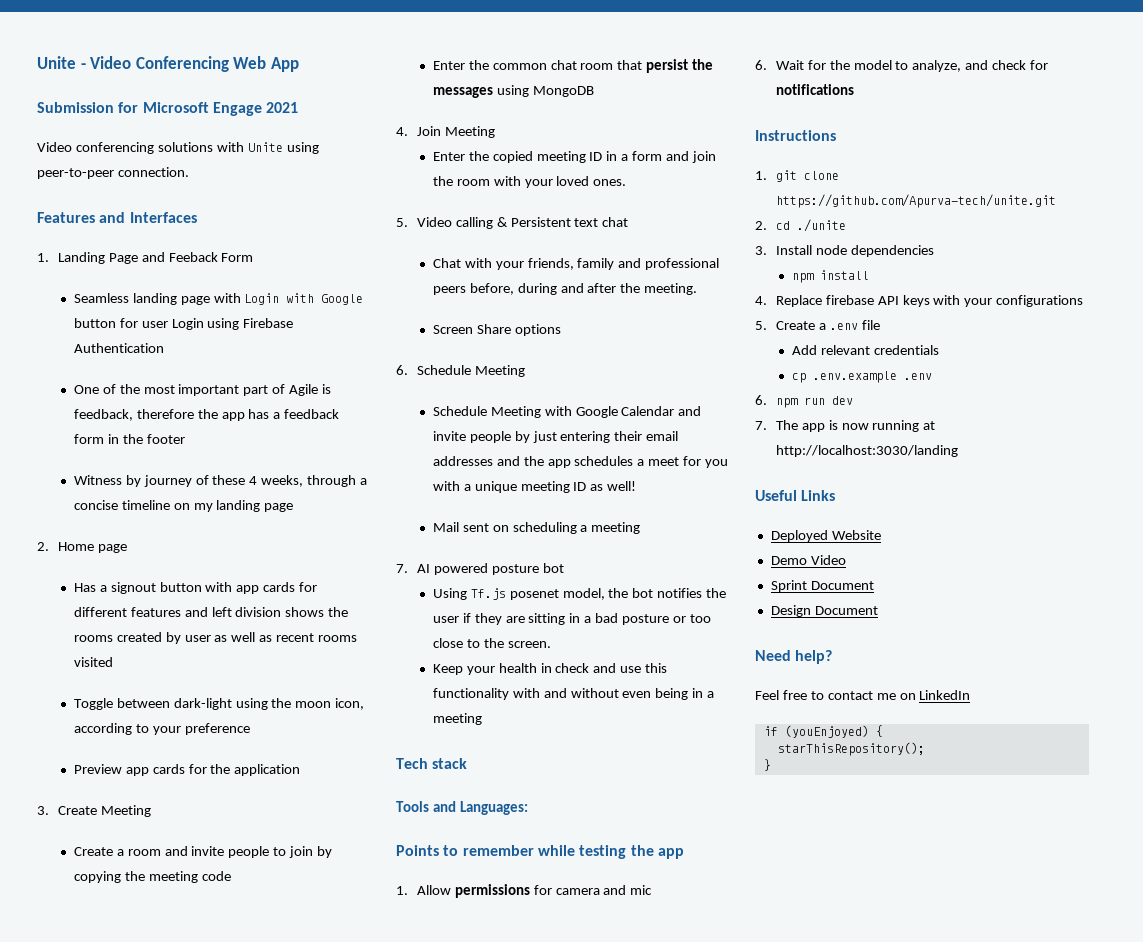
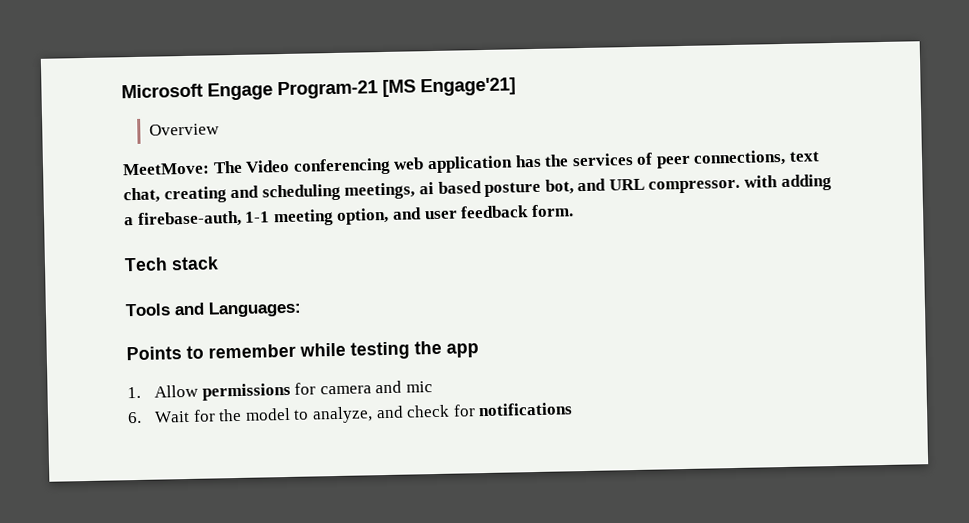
[37,56,299,72] [37,102,299,116] [37,142,319,154] [37,167,189,179] [37,212,197,223] [37,252,254,264] [73,293,364,305] [73,318,294,330] [73,343,164,353] [73,384,332,396] [73,409,340,421] [73,434,185,444] [73,475,368,487] [73,500,294,512] [37,542,127,553] [73,582,318,594] [73,607,349,617] [73,632,358,644] [73,657,113,667] [73,698,365,710] [73,723,250,735] [73,764,301,776] [37,805,151,817] [73,846,333,858] [73,871,231,883] [432,59,714,73] [432,85,594,98] [396,126,495,138] [432,151,716,163] [432,176,627,188] [396,217,629,229] [432,258,720,270] [432,283,698,295] [432,324,561,336] [396,365,525,377] [432,406,702,418] [432,431,679,443] [432,456,729,468] [432,481,637,493] [432,522,641,534] [396,563,564,575] [432,588,727,600] [432,613,711,625] [432,638,551,648] [432,663,668,675] [432,688,715,700] [432,713,482,725] Unite - Video Conferencing Web App // Submission for Microsoft Engage 2021 // Video conferencing solutions with Unite using peer-to-peer connection. // Features and Interfaces // 1. Landing Page and Feeback Form // Seamless landing page with Login with Google button for user Login using Firebase Authentication // One of the most important part of Agile is feedback, therefore the app has a feedback form in the footer // Witness by journey of these 4 weeks, through a concise timeline on my landing page // 2. Home page // Has a signout button with app cards for different features and left division shows the rooms created by user as well as recent rooms visited // Toggle between dark-light using the moon icon, according to your preference // Preview app cards for the application // 3. Create Meeting // Create a room and invite people to join by copying the meeting code // Enter the common chat room that persist the messages using MongoDB // 4. Join Meeting // Enter the copied meeting ID in a form and join the room with your loved ones. // 5. Video calling & Persistent text chat // Chat with your friends, family and professional peers before, during and after the meeting. // Screen Share options // 6. Schedule Meeting // Schedule Meeting with Google Calendar and invite people by just entering their email addresses and the app schedules a meet for you with a unique meeting ID as well! // Mail sent on scheduling a meeting // 7. AI powered posture bot // Using Tf.js posenet model, the bot notifies the user if they are sitting in a bad posture or too close to the screen. // Keep your health in check and use this functionality with and without even being in a meeting -> [121,77,516,101] [149,123,221,136] [122,149,821,176] [123,174,832,204] [124,204,574,228] Microsoft Engage Program-21 [MS Engage'21] // Overview // MeetMove: The Video conferencing web application has the services of peer connections, text chat, creating and scheduling meetings, ai based posture bot, and URL compressor. with adding a firebase-auth, 1-1 meeting option, and user feedback form.
[755,130,836,141] [755,170,839,182] [775,194,1056,208] [755,219,846,232] [755,245,934,257] [791,270,869,283] [755,295,1084,307] [755,320,880,330] [791,345,939,355] [791,371,932,383] [755,395,853,408] [755,420,936,432] [775,445,958,457] [755,490,836,501] [770,530,881,542] [770,555,846,565] [770,580,874,592] [770,605,878,617] [755,650,833,664] [755,690,971,700] [763,725,883,738] [777,742,925,756] [763,759,771,771] // Instructions // 1. git clone https://github.com/Apurva-tech/unite.git // 2. cd ./unite // 3. Install node dependencies // npm install // 4. Replace firebase API keys with your configurations // 5. Create a .env file // Add relevant credentials // cp .env.example .env // 6. npm run dev // 7. The app is now running at http://localhost:3030/landing // Useful Links // Deployed Website // Demo Video // Sprint Document // Design Document // Need help? // Feel free to contact me on LinkedIn // if (youEnjoyed) { // starThisRepository(); // } -> (574, 409) none

